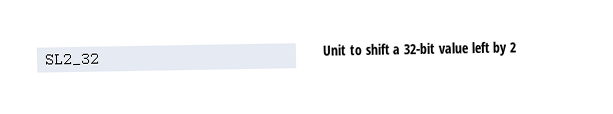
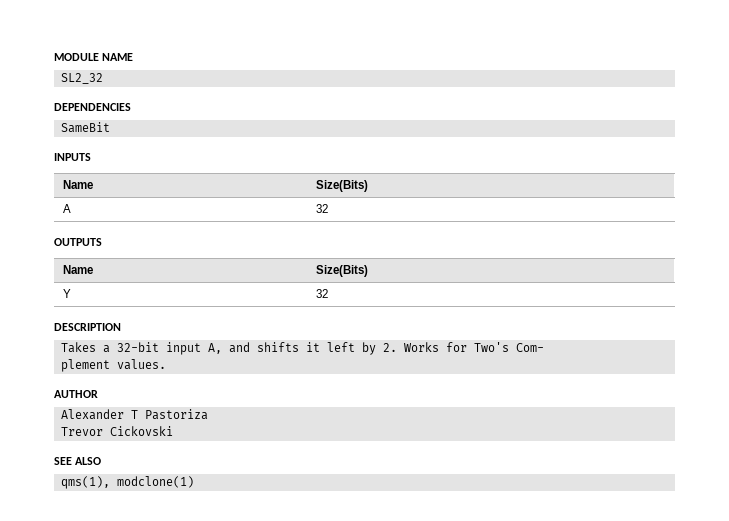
(44, 59) none -> [54,53,134,61] MODULE NAME //
[322,41,517,56] Unit to shift a 32-bit value left by 2 -> [54,103,131,111] [60,122,110,133] [54,153,91,161] [62,180,93,189] [315,180,368,192] [62,204,71,213] [315,204,328,213] [54,238,102,246] [62,265,93,274] [315,265,368,277] [62,289,71,298] [315,289,328,298] [54,323,121,331] [60,342,544,355] [60,359,166,372] [54,390,98,398] [60,409,208,420] [60,426,173,436] [54,457,102,465] [60,476,194,489] DEPENDENCIES // SameBit // INPUTS // Name | Size(Bits) // A | 32 // OUTPUTS // Name | Size(Bits) // Y | 32 // DESCRIPTION // Takes a 32-bit input A, and shifts it left by 2. Works for Two's Com- // plement values. // AUTHOR // Alexander T Pastoriza // Trevor Cickovski // SEE ALSO // qms(1), modclone(1)

